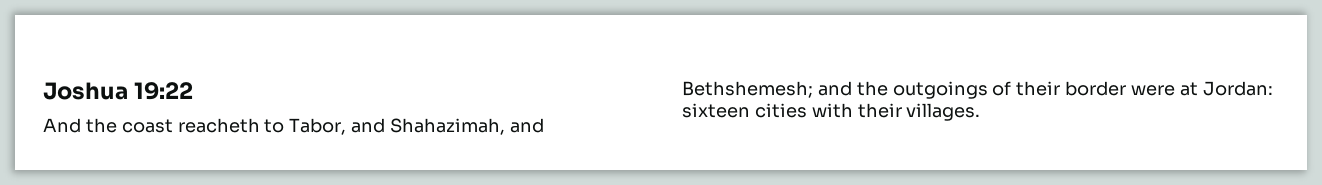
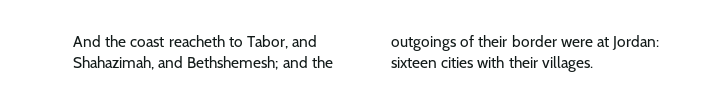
[43,82,194,100] Joshua 19:22 // -> (73, 41) none

